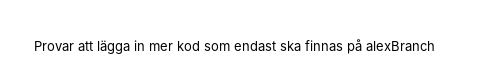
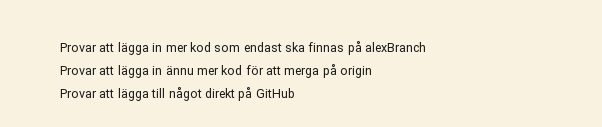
(435, 46) none -> [60,64,373,78] [60,87,295,101] // Provar att lägga in ännu mer kod för att merga på origin // Provar att lägga till något direkt på GitHub

